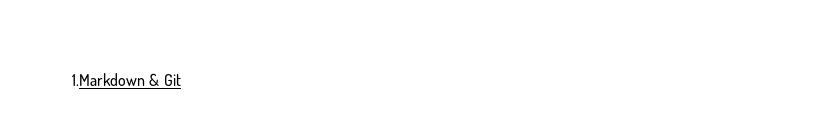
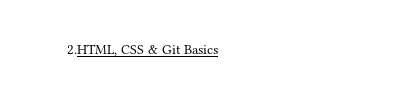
[72,73,145,86] 1.Markdown -> [67,44,144,56] 2.HTML, CSS
(181, 80) none -> [184,45,218,54] Basics

